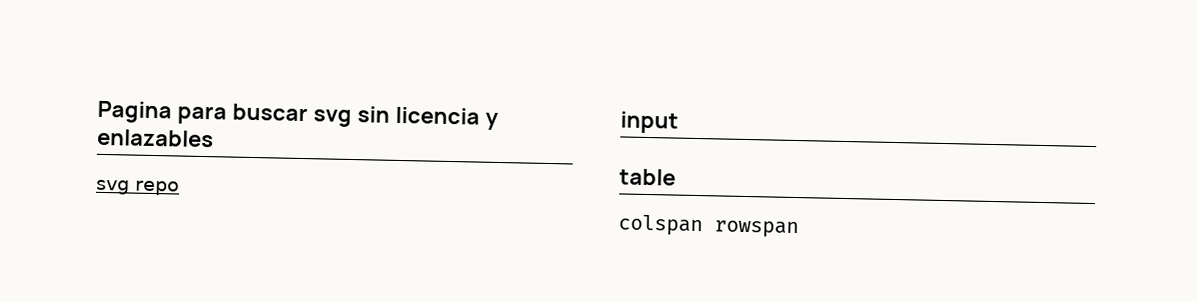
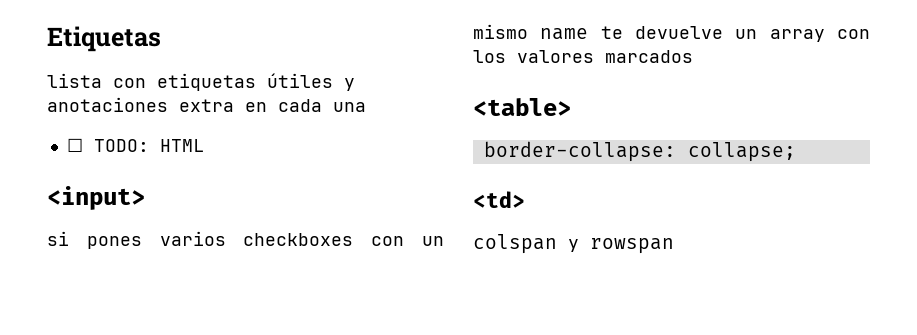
[97,100,499,130] [97,128,214,148] [96,179,180,196] [620,111,679,134] [619,168,676,186] Pagina para buscar svg sin licencia y enlazables // svg repo // input // table -> [47,26,161,52] [47,73,355,91] [47,97,366,112] [66,138,204,152] [47,186,145,210] [47,231,444,249] [473,24,870,42] [473,50,693,63] [473,98,571,116] [483,141,796,162] [473,191,525,208] Etiquetas // lista con etiquetas útiles y anotaciones extra en cada una // ☐ TODO: HTML // <input> // si pones varios checkboxes con un mismo name te devuelve un array con los valores marcados // <table> // border-collapse: collapse; // <td>
(703, 225) none -> [568,239,579,252] y

